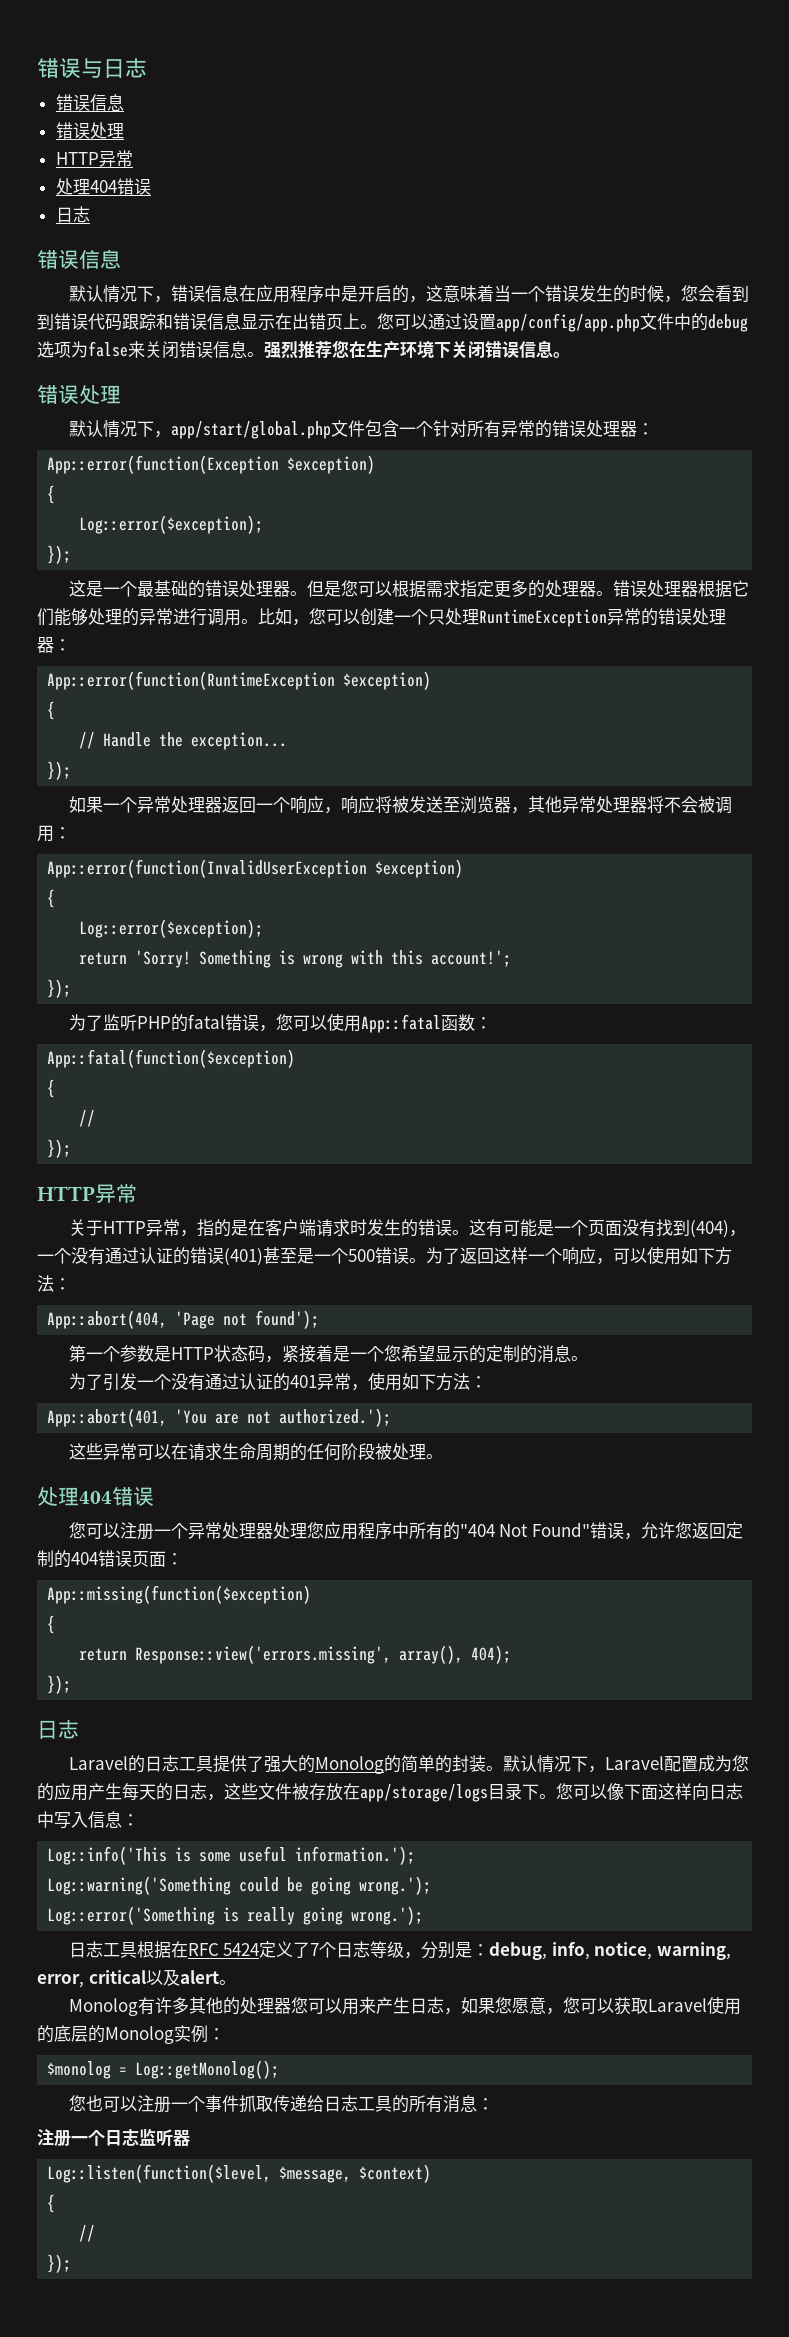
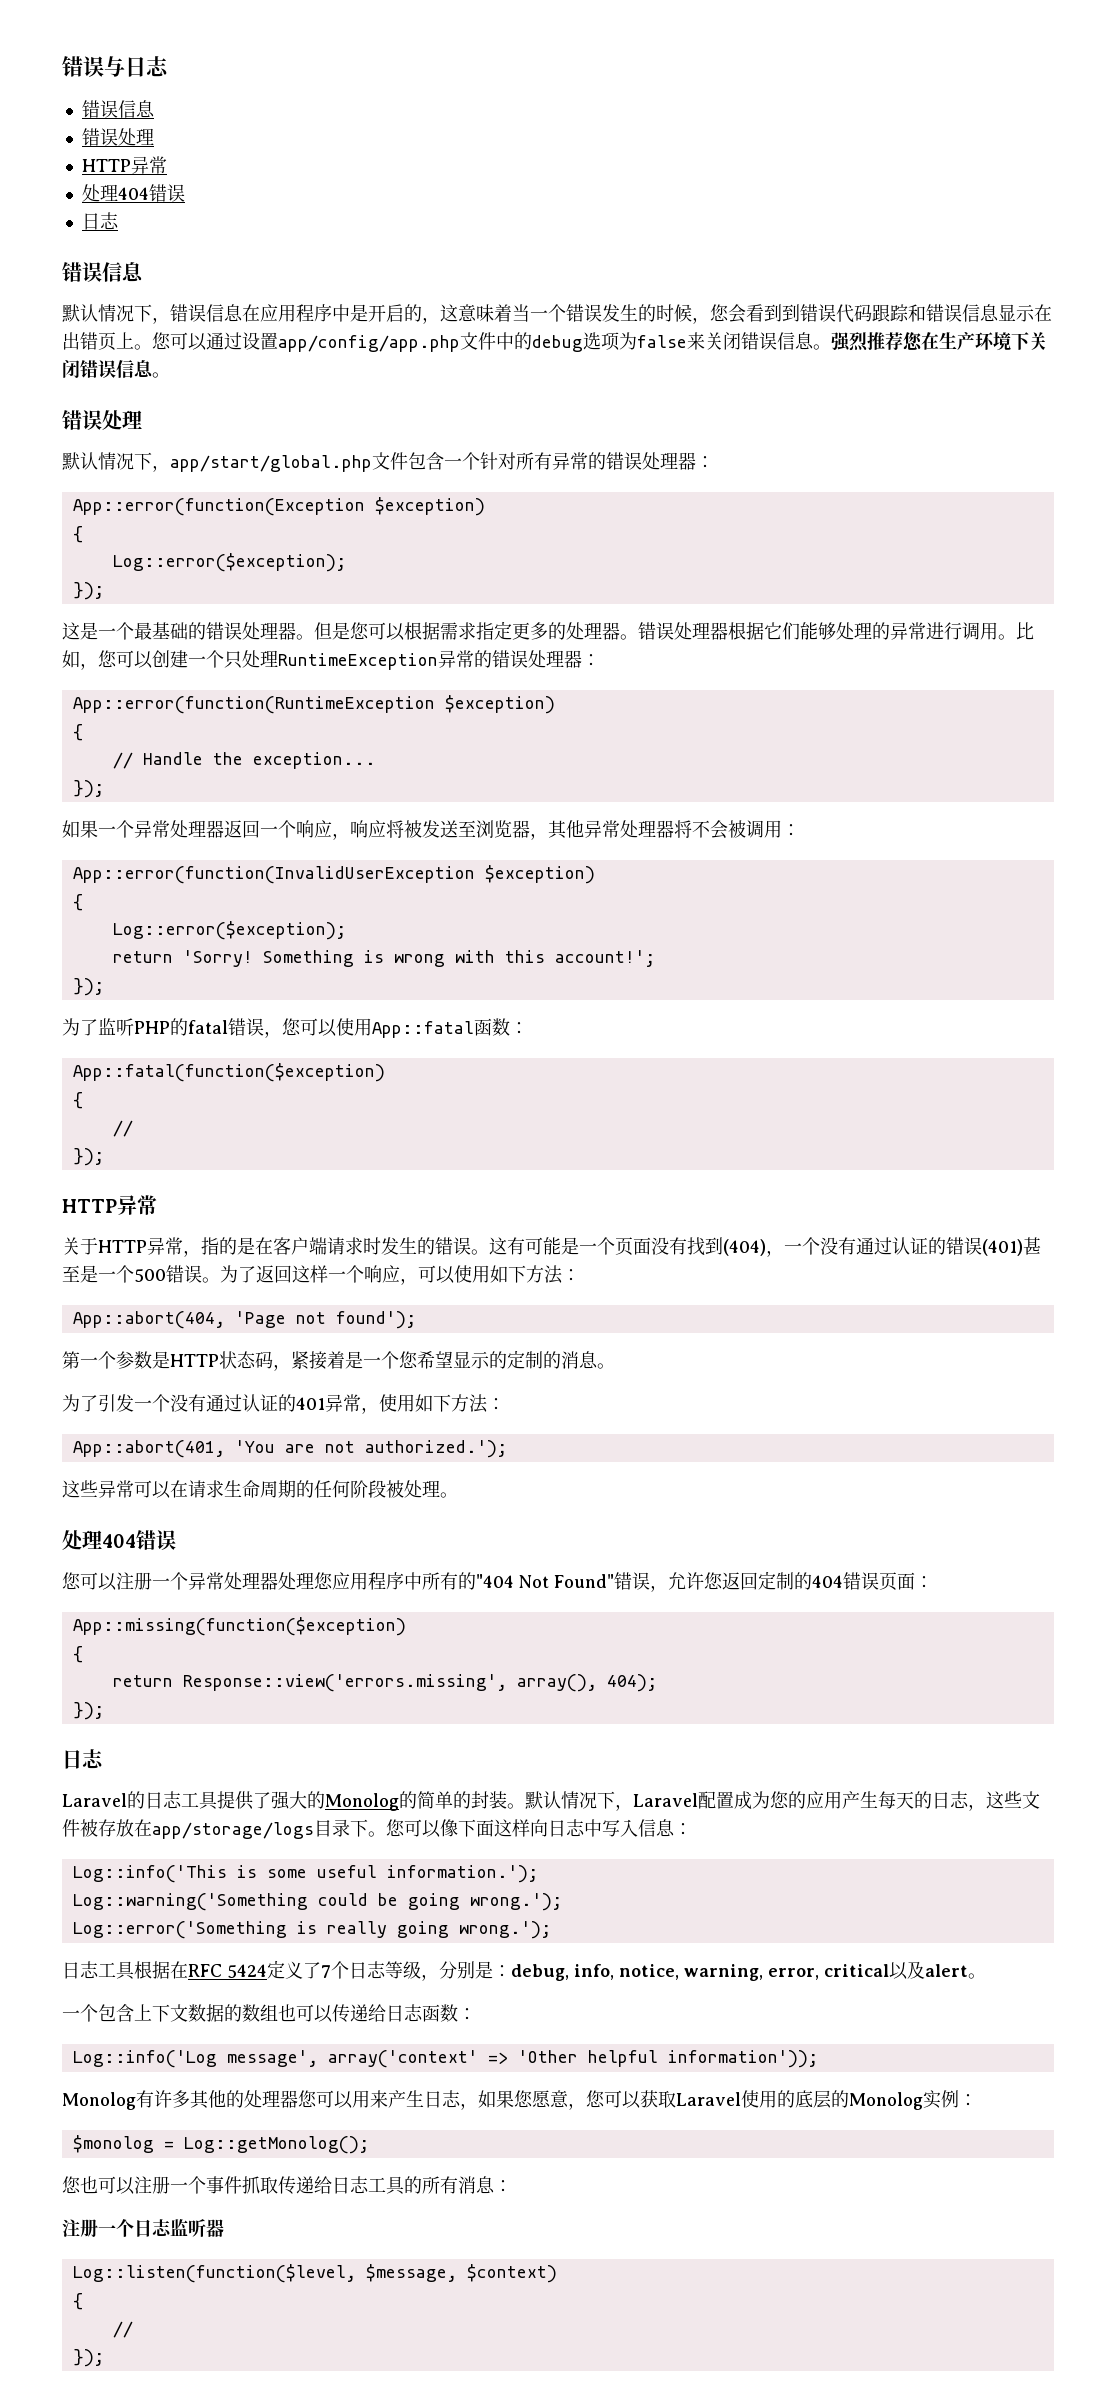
(236, 1982) none -> [62,2004,476,2023] [72,2050,818,2068] // 一个包含上下文数据的数组也可以传递给日志函数： // Log::info('Log message', array('context' => 'Other helpful information'));

